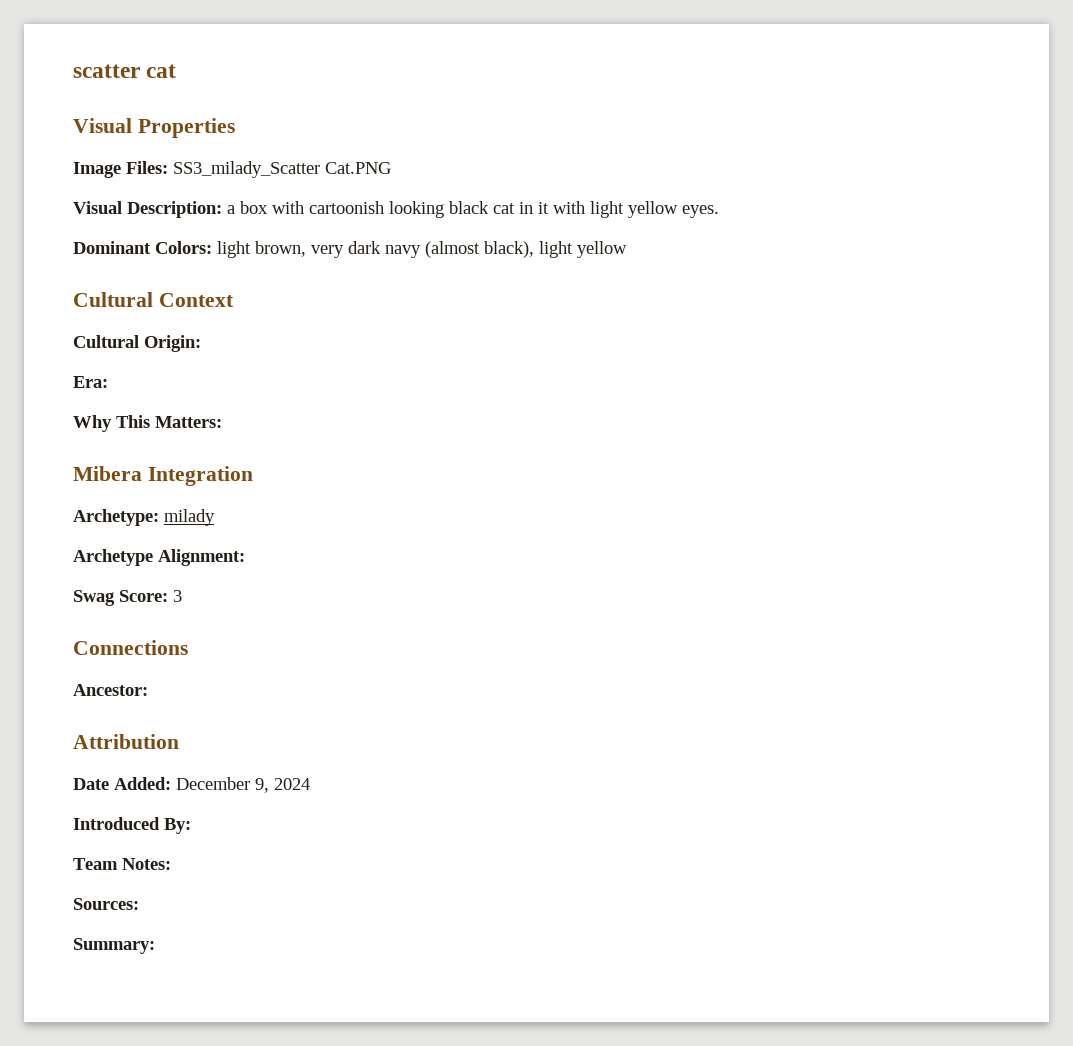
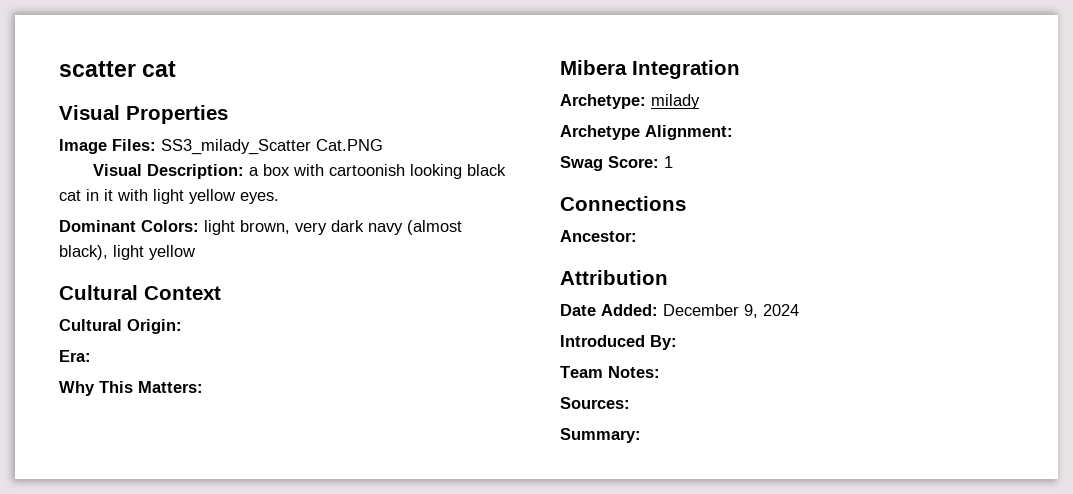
[173,590,182,602] 3 -> [664,156,673,168] 1

